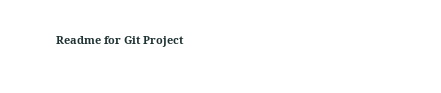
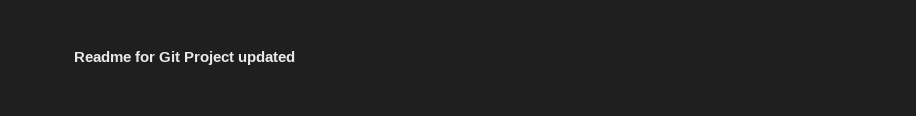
(184, 41) none -> [238,51,296,65] updated

